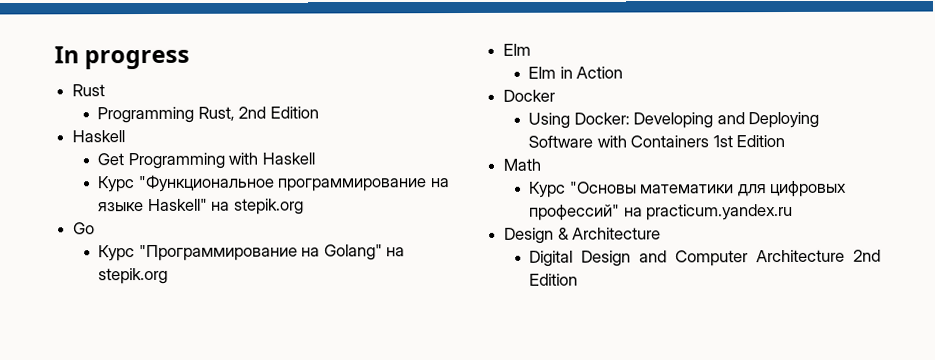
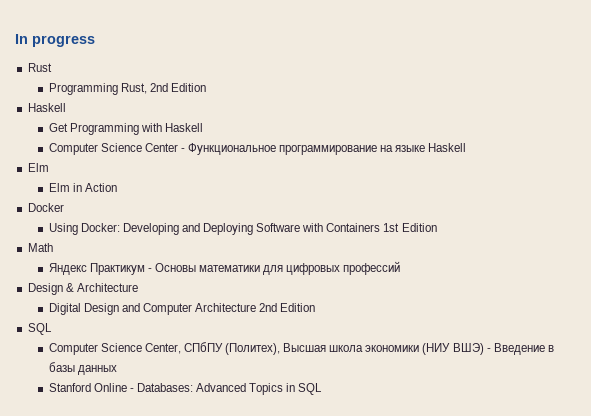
[97,174,450,193] [98,198,304,215] [73,222,96,235] [98,244,406,262] [98,267,169,285] Курс "Функциональное программирование на языке Haskell" на stepik.org // Go // Курс "Программирование на Golang" на stepik.org -> [48,143,467,155] Computer Science Center - Функциональное программирование на языке Haskell
[529,180,848,198] [529,203,794,221] Курс "Основы математики для цифровых профессий" на practicum.yandex.ru -> [48,261,401,275] Яндекс Практикум - Основы математики для цифровых профессий
(579, 279) none -> [27,323,52,335] [48,342,554,355] [48,362,117,375] [48,383,323,395] // SQL // Computer Science Center, СПбПУ (Политех), Высшая школа экономики (НИУ ВШЭ) - Введение в базы данных // Stanford Online - Databases: Advanced Topics in SQL

